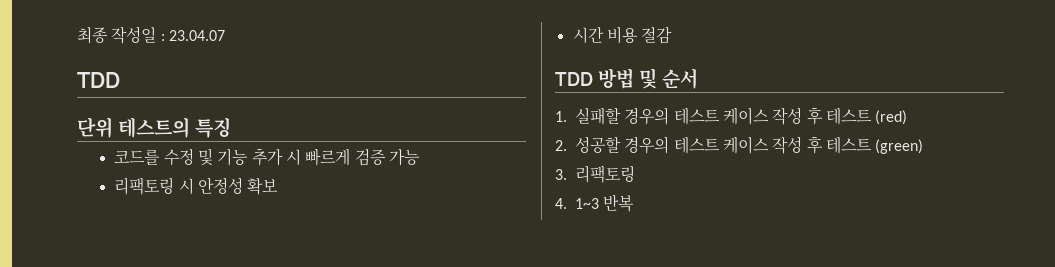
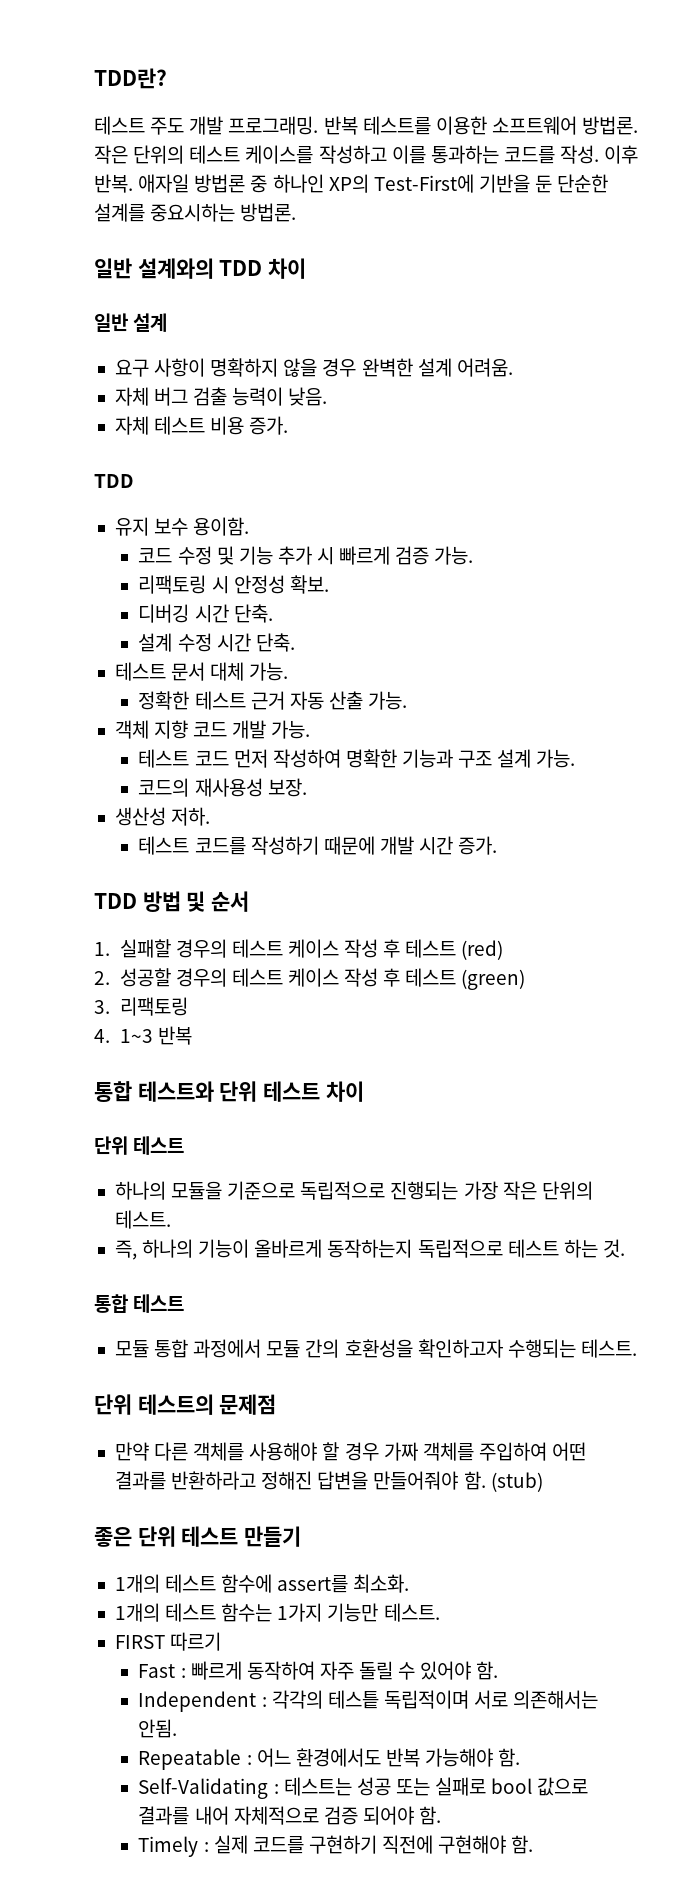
[77,26,225,44] [77,72,120,88] [77,117,232,138] [114,150,161,165] 최종 작성일 : 23.04.07 // TDD // 단위 테스트의 특징 // 코드를 -> [94,68,167,89] [94,116,639,135] [94,145,639,164] [94,174,609,193] [94,203,297,222] [94,258,307,279] [94,313,168,332] [114,358,513,377] [114,387,328,406] [114,416,289,435] [94,474,134,488] [114,517,250,536] [138,548,173,563] TDD란? // 테스트 주도 개발 프로그래밍. 반복 테스트를 이용한 소프트웨어 방법론. 작은 단위의 테스트 케이스를 작성하고 이를 통과하는 코드를 작성. 이후 반복. 애자일 방법론 중 하나인 XP의 Test-First에 기반을 둔 단순한 설계를 중요시하는 방법론. // 일반 설계와의 TDD 차이 // 일반 설계 // 요구 사항이 명확하지 않을 경우 완벽한 설계 어려움. // 자체 버그 검출 능력이 낮음. // 자체 테스트 비용 증가. // TDD // 유지 보수 용이함. // 코드
[388,148,420,166] 가능 -> [434,546,474,565] 가능.
[247,178,279,195] [572,26,673,44] 확보 // 시간 비용 절감 -> [289,575,329,594] [138,604,273,623] [138,633,295,652] [114,662,289,681] [138,691,408,710] [114,720,311,739] [138,749,576,768] [138,778,307,797] [114,807,211,826] [138,836,498,855] 확보. // 디버깅 시간 단축. // 설계 수정 시간 단축. // 테스트 문서 대체 가능. // 정확한 테스트 근거 자동 산출 가능. // 객체 지향 코드 개발 가능. // 테스트 코드 먼저 작성하여 명확한 기능과 구조 설계 가능. // 코드의 재사용성 보장. // 생산성 저하. // 테스트 코드를 작성하기 때문에 개발 시간 증가.
(635, 203) none -> [94,1081,364,1102] [94,1136,185,1155] [114,1181,593,1200] [114,1210,171,1229] [114,1239,625,1260] [94,1294,185,1313] [114,1339,637,1358] [94,1394,277,1415] [114,1442,587,1461] [114,1471,543,1492] [94,1526,302,1547] [114,1574,410,1593] [114,1603,440,1622] [114,1632,222,1651] [138,1661,499,1680] [138,1690,599,1712] [138,1719,178,1738] [138,1748,521,1770] [138,1777,589,1799] [138,1806,442,1825] [138,1835,534,1857] // 통합 테스트와 단위 테스트 차이 // 단위 테스트 // 하나의 모듈을 기준으로 독립적으로 진행되는 가장 작은 단위의 테스트. // 즉, 하나의 기능이 올바르게 동작하는지 독립적으로 테스트 하는 것. // 통합 테스트 // 모듈 통합 과정에서 모듈 간의 호환성을 확인하고자 수행되는 테스트. // 단위 테스트의 문제점 // 만약 다른 객체를 사용해야 할 경우 가짜 객체를 주입하여 어떤 결과를 반환하라고 정해진 답변을 만들어줘야 함. (stub) // 좋은 단위 테스트 만들기 // 1개의 테스트 함수에 assert를 최소화. // 1개의 테스트 함수는 1가지 기능만 테스트. // FIRST 따르기 // Fast : 빠르게 동작하여 자주 돌릴 수 있어야 함. // Independent : 각각의 테스틑 독립적이며 서로 의존해서는 안됨. // Repeatable : 어느 환경에서도 반복 가능해야 함. // Self-Validating : 테스트는 성공 또는 실패로 bool 값으로 결과를 내어 자체적으로 검증 되어야 함. // Timely : 실제 코드를 구현하기 직전에 구현해야 함.

